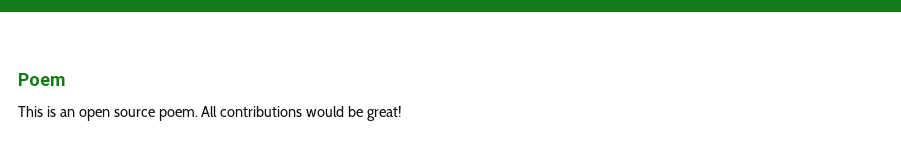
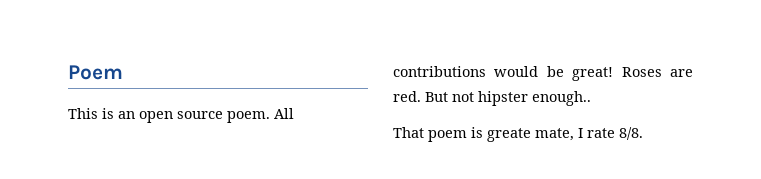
(403, 113) none -> [621,67,693,77] [393,91,591,106] [393,127,643,142] Roses are red. But not hipster enough.. // That poem is greate mate, I rate 8/8.

